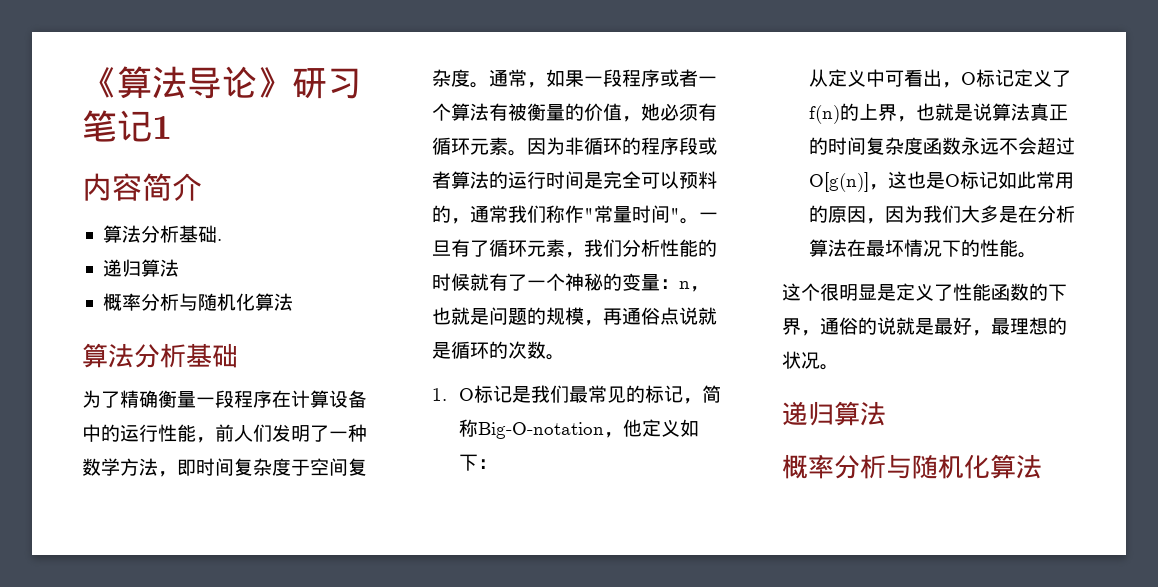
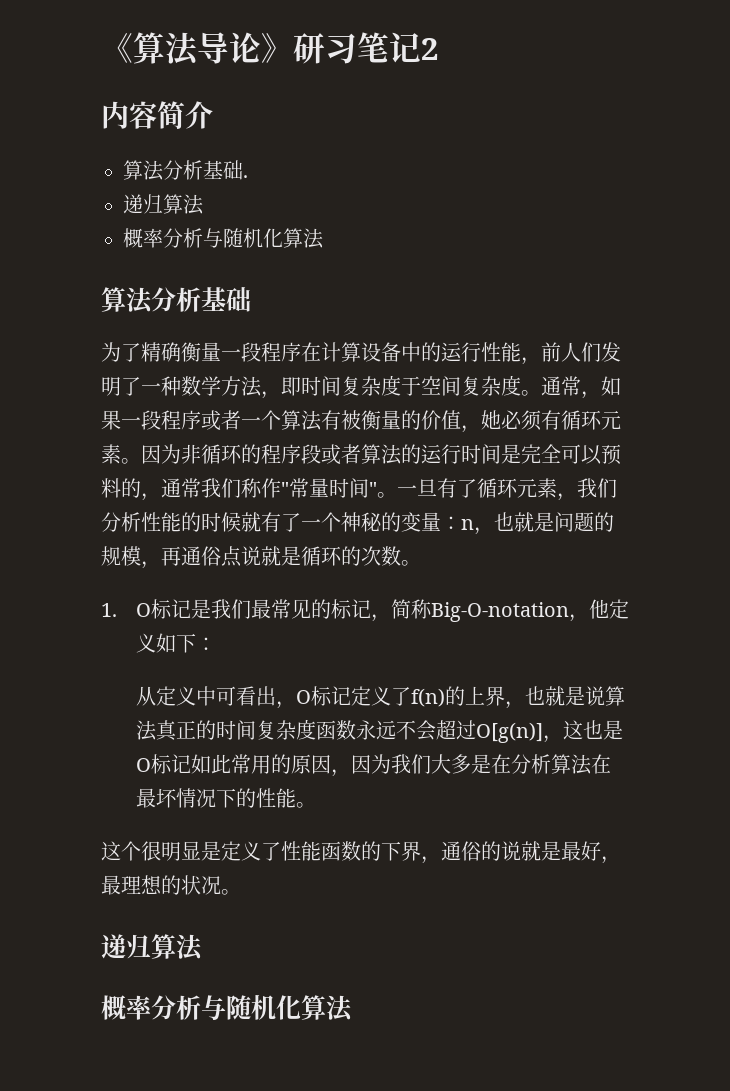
[152,116,172,139] 1 -> [421,38,439,60] 2

